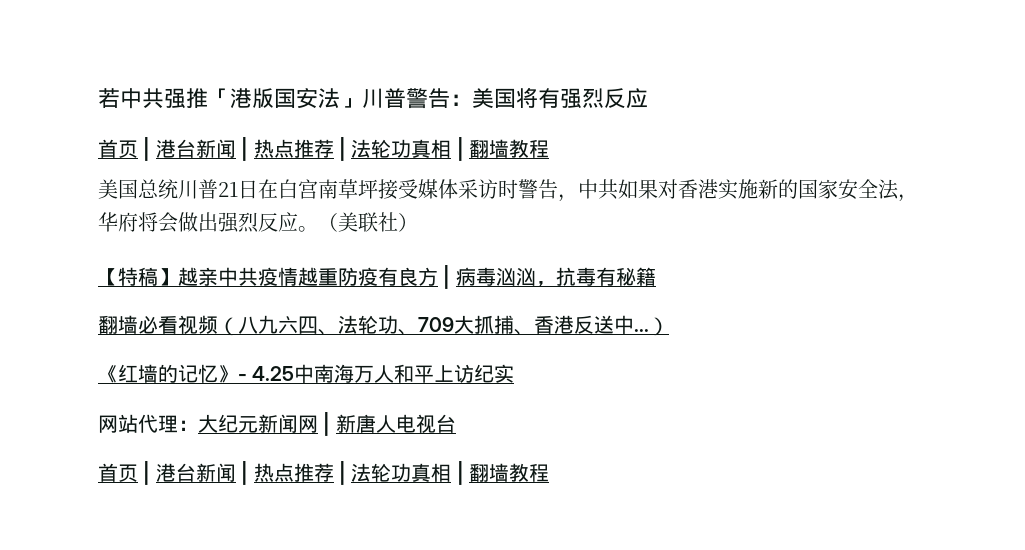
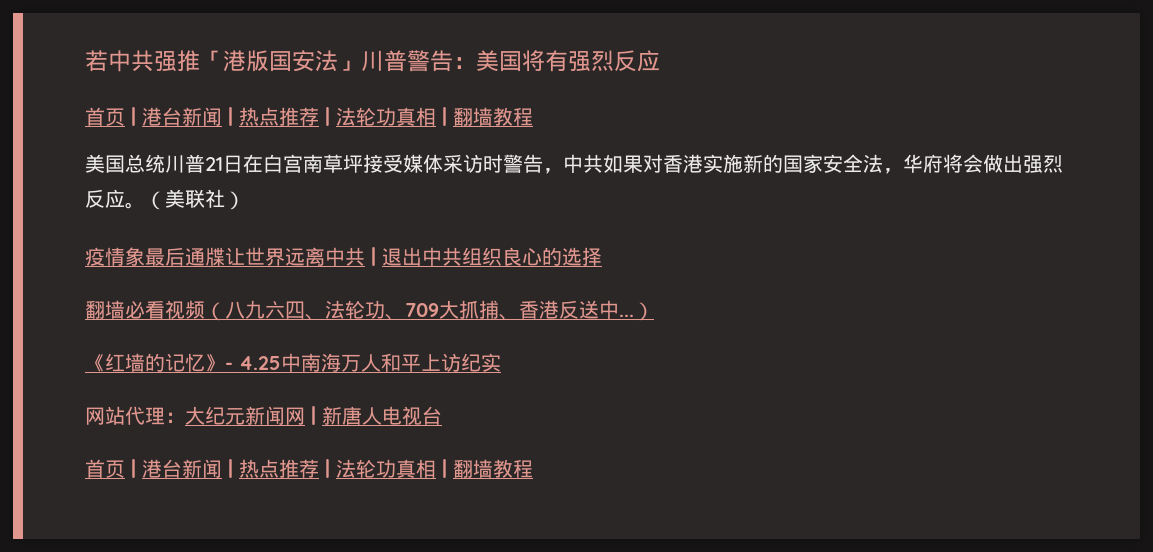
[98,265,656,289] 【特稿】越亲中共疫情越重防疫有良方 | 病毒汹汹，抗毒有秘籍 -> [85,247,602,266] 疫情象最后通牒让世界远离中共 | 退出中共组织良心的选择

